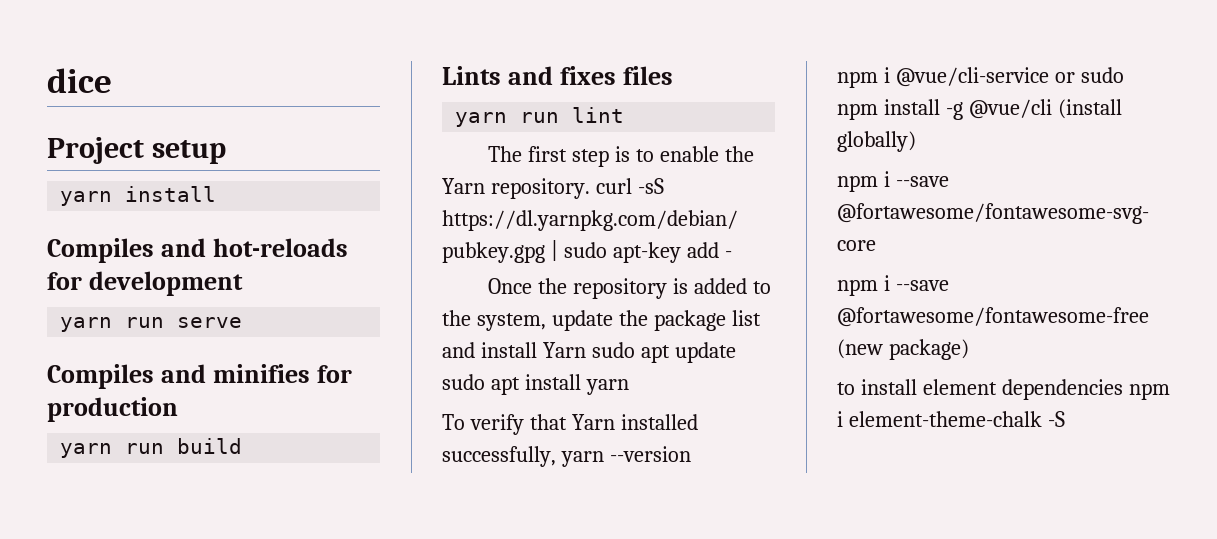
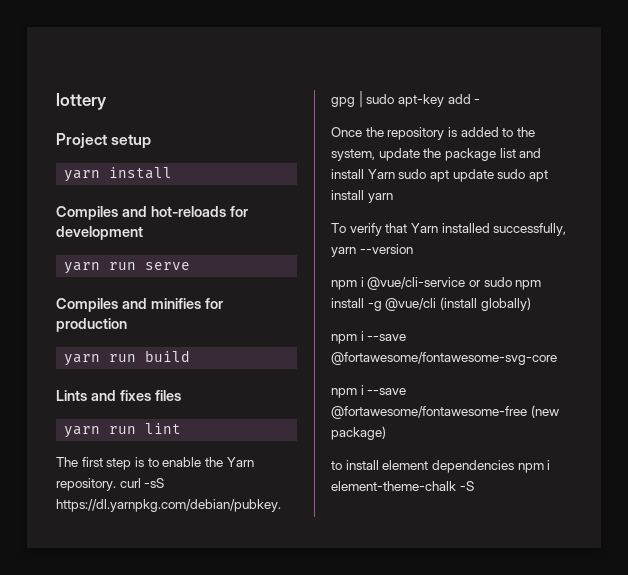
[47,68,112,93] dice -> [56,93,107,110] lottery

